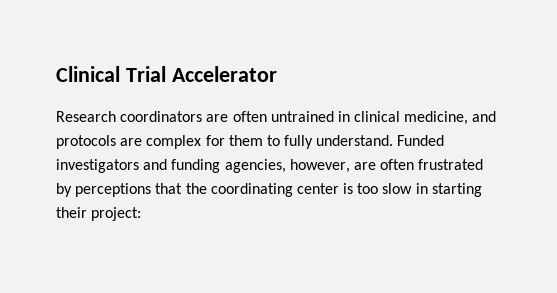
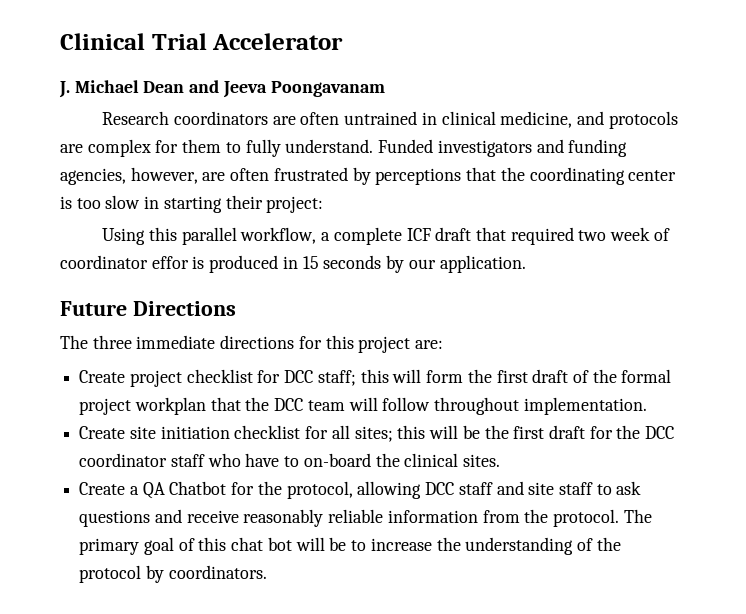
(277, 74) none -> [59,80,385,98] // J. Michael Dean and Jeeva Poongavanam
(142, 214) none -> [102,227,670,245] [60,255,526,273] [60,301,236,316] [60,335,444,353] [79,369,672,387] [79,397,647,415] [79,425,675,442] [79,453,501,467] [79,481,642,499] [79,509,652,527] [79,537,621,555] [79,565,267,583] // Using this parallel workflow, a complete ICF draft that required two week of coordinator effor is produced in 15 seconds by our application. // Future Directions // The three immediate directions for this project are: // Create project checklist for DCC staff; this will form the first draft of the formal project workplan that the DCC team will follow throughout implementation. // Create site initiation checklist for all sites; this will be the first draft for the DCC coordinator staff who have to on-board the clinical sites. // Create a QA Chatbot for the protocol, allowing DCC staff and site staff to ask questions and receive reasonably reliable information from the protocol. The primary goal of this chat bot will be to increase the understanding of the protocol by coordinators.

